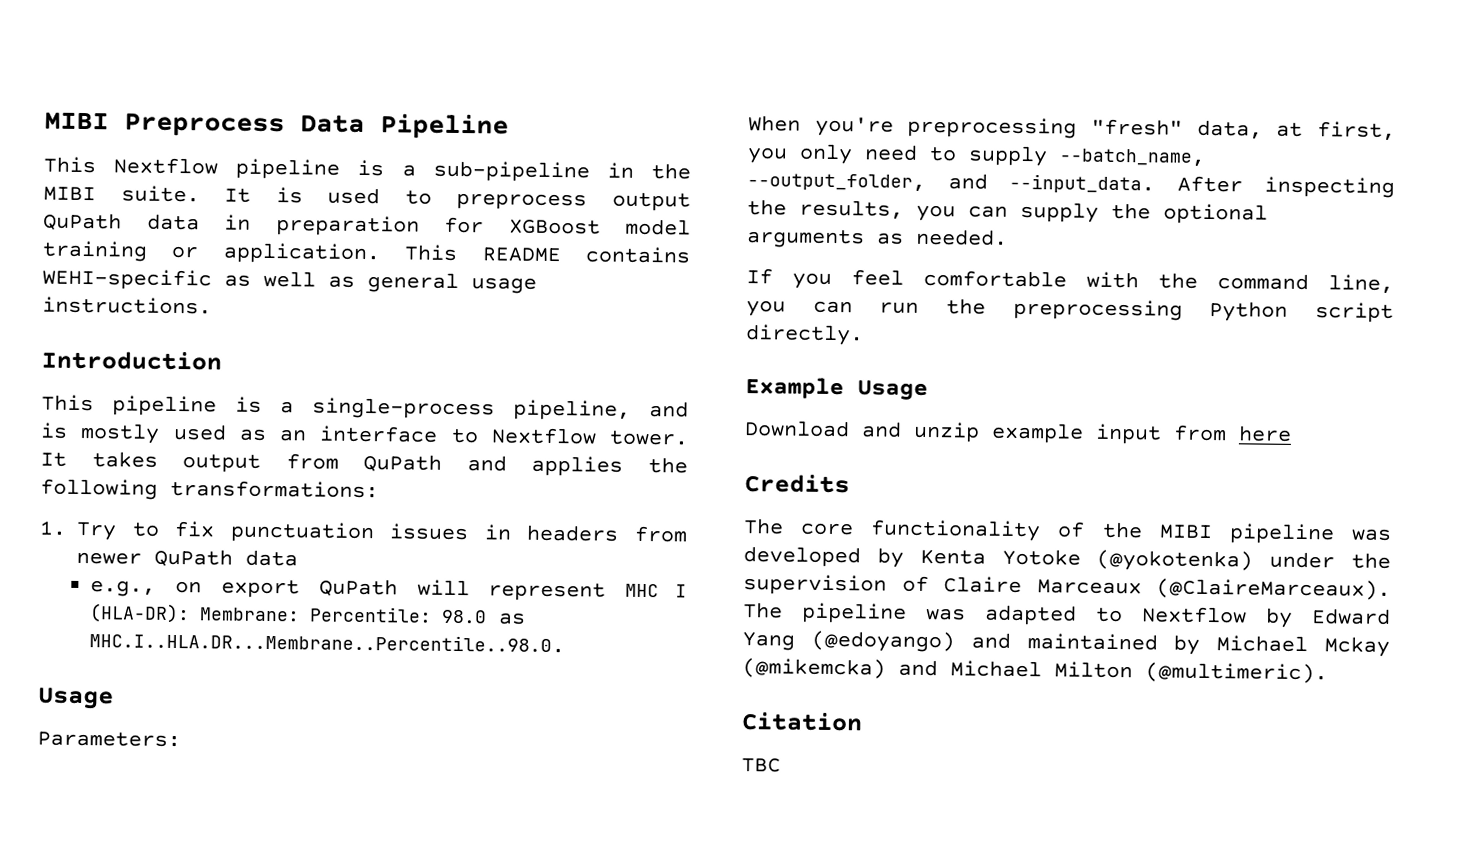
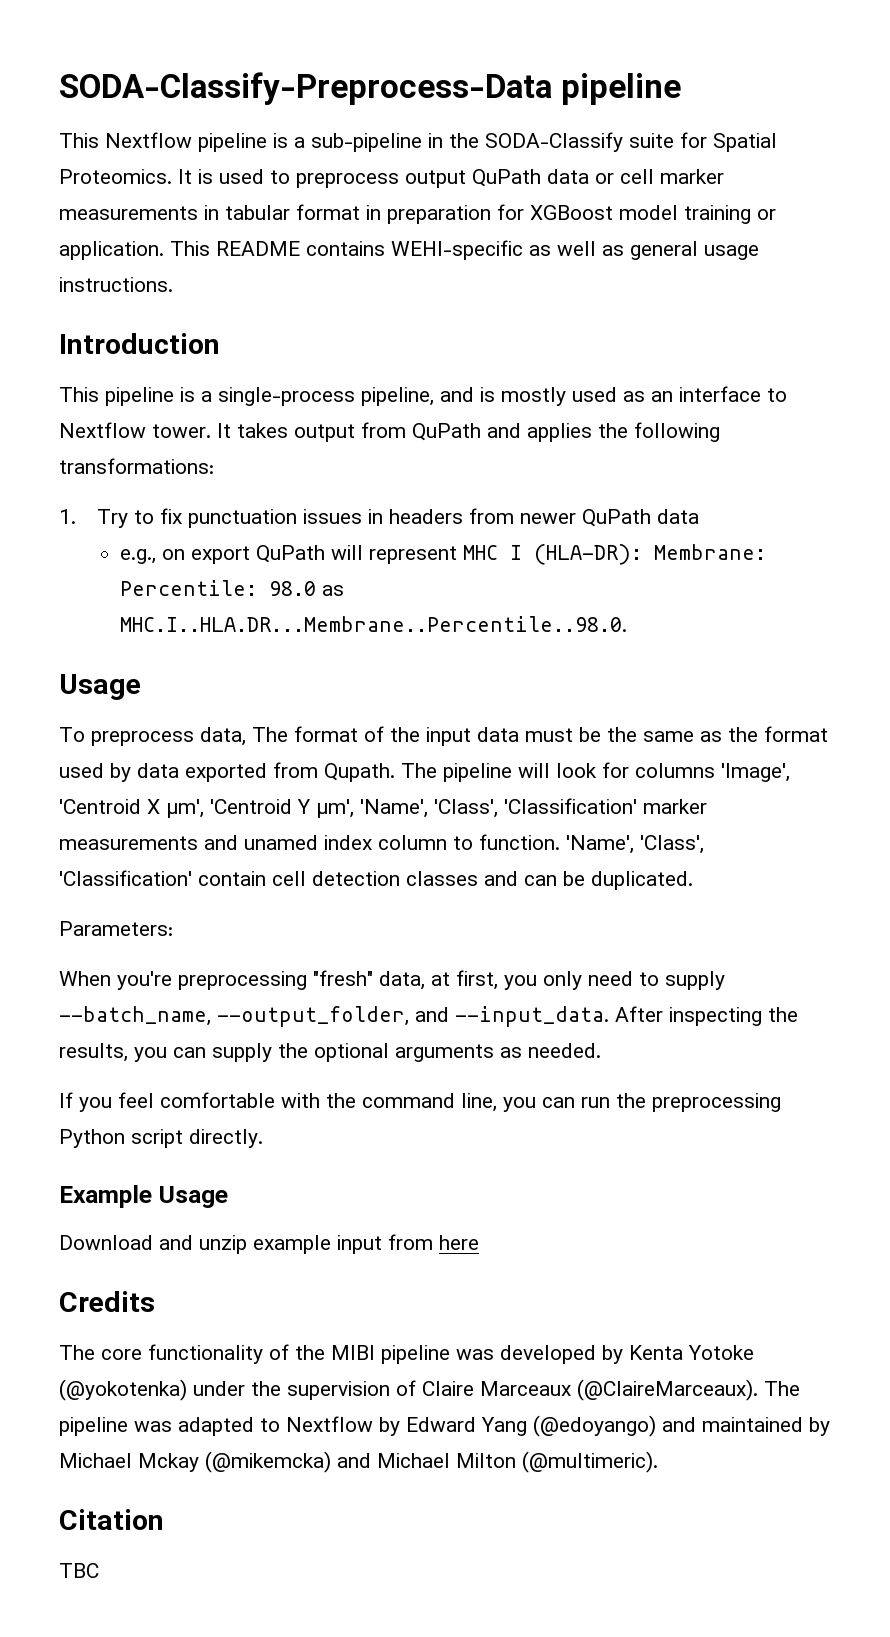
[44,112,509,140] MIBI Preprocess Data Pipeline -> [59,72,681,105] SODA-Classify-Preprocess-Data pipeline
[43,185,200,203] MIBI suite. -> [485,132,777,152] [59,169,172,184] SODA-Classify suite for Spatial Proteomics.
(200, 222) none -> [595,169,724,184] [59,204,360,220] or cell marker measurements in tabular format
(114, 698) none -> [59,726,828,746] [59,762,790,782] [59,798,707,818] [59,834,704,854] [59,870,693,890] // To preprocess data, The format of the input data must be the same as the format used by data exported from Qupath. The pipeline will look for columns 'Image', 'Centroid X µm', 'Centroid Y µm', 'Name', 'Class', 'Classification' marker measurements and unamed index column to function. 'Name', 'Class', 'Classification' contain cell detection classes and can be duplicated.

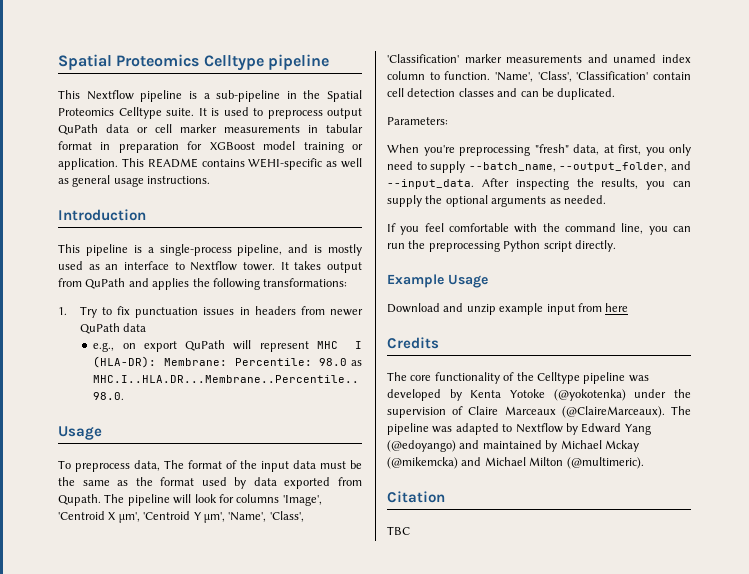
[59,72,552,105] SODA-Classify-Preprocess-Data -> [58,54,264,71] Spatial Proteomics Celltype
[485,132,777,152] [59,169,172,184] SODA-Classify suite for Spatial Proteomics. -> [327,90,362,102] [58,107,194,119] Spatial Proteomics Celltype suite.
[331,1345,375,1360] MIBI -> [536,372,580,384] Celltype

